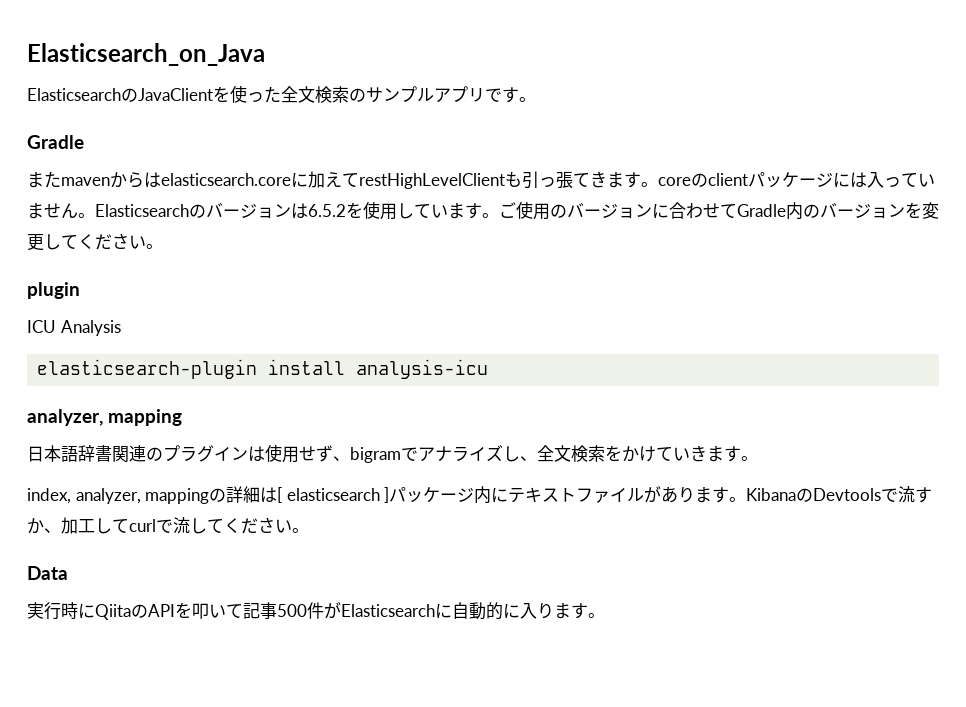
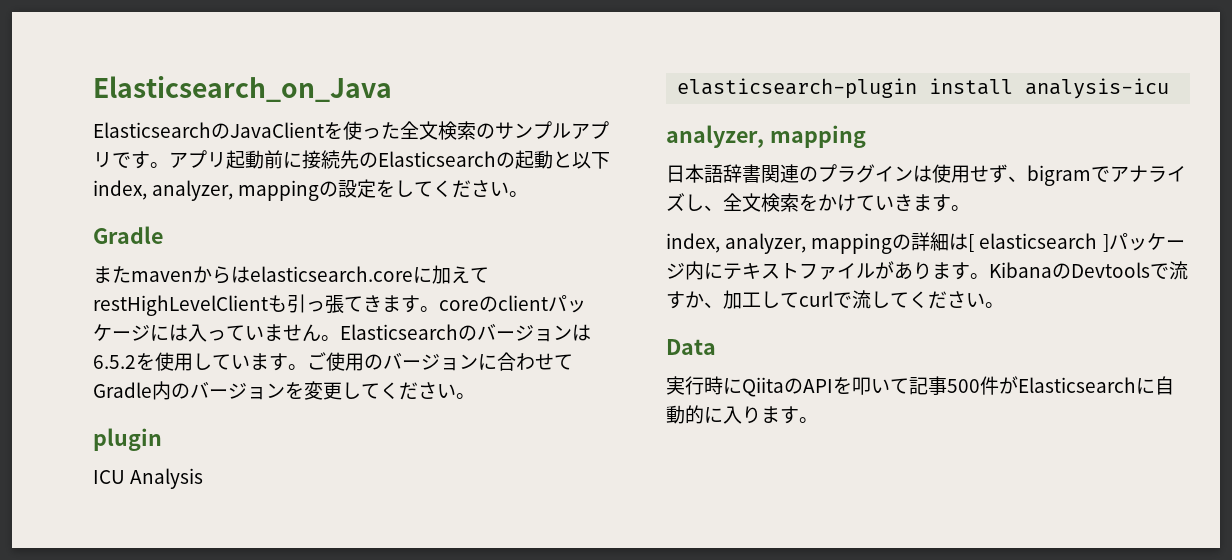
(536, 99) none -> [169,150,610,169] [93,179,529,201] アプリ起動前に接続先のElasticsearchの起動と以下index, analyzer, mappingの設定をしてください。

